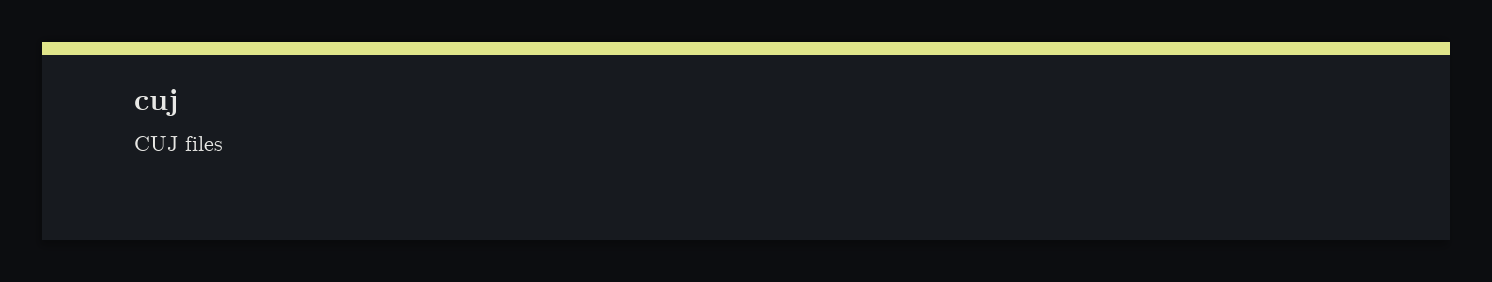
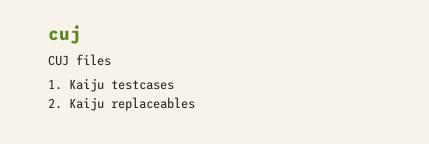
(223, 143) none -> [48,78,174,92] [48,97,195,111] // 1. Kaiju testcases // 2. Kaiju replaceables

